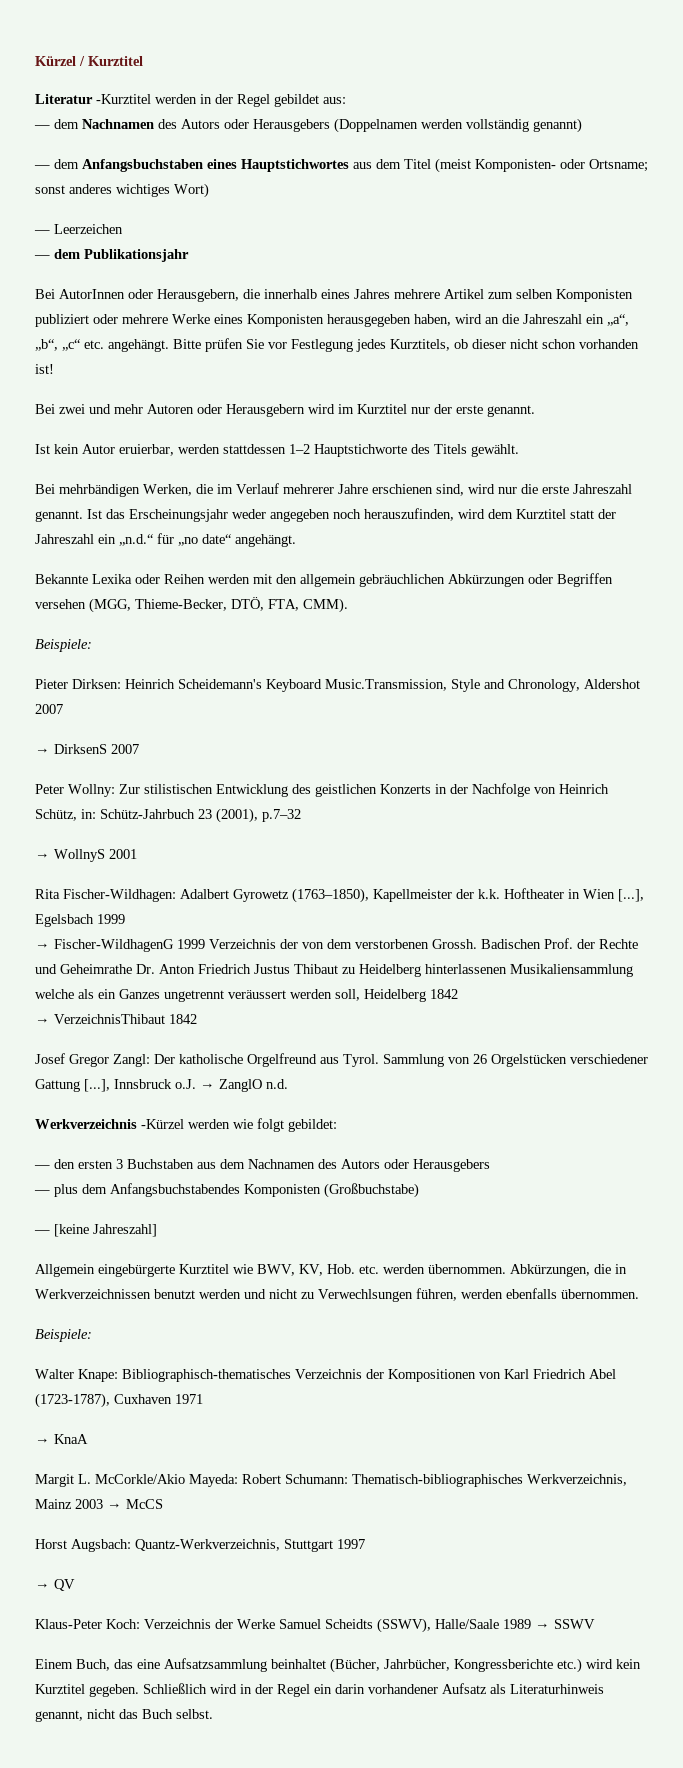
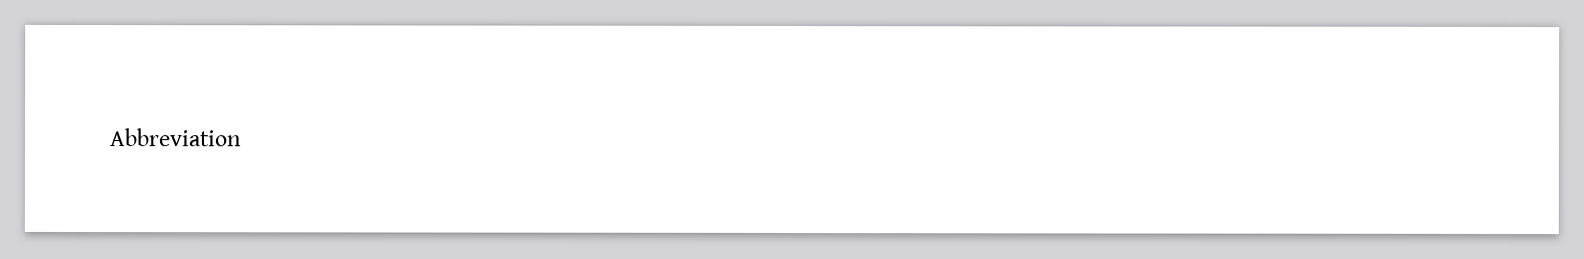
[35,56,143,66] [35,94,346,107] [34,118,582,133] [34,158,648,173] [35,183,209,198] [34,224,123,234] [34,249,189,262] [35,289,633,302] [35,314,629,327] [35,338,639,352] [35,364,54,374] [35,404,535,417] [35,444,519,457] [35,483,632,497] [35,508,616,522] [35,533,296,547] [35,573,613,587] [35,597,348,613] [35,639,92,652] [35,679,640,692] [35,704,63,714] [35,744,139,754] [35,783,609,797] [35,808,301,823] [35,849,137,862] [35,888,644,903] [35,914,125,927] [35,938,638,952] [35,964,633,977] [35,989,458,1002] [35,1014,197,1024] [35,1053,648,1067] [35,1079,288,1092] [35,1118,337,1132] [34,1159,490,1172] [34,1183,419,1198] [34,1224,157,1237] [35,1264,627,1277] [35,1288,639,1302] [35,1329,92,1342] [35,1369,616,1382] [35,1393,203,1408] [35,1434,88,1444] [35,1474,627,1487] [35,1499,163,1509] [35,1539,365,1552] [35,1579,75,1591] [35,1618,595,1633] [35,1658,641,1673] [35,1683,604,1697] [35,1709,213,1722] Kürzel / Kurztitel // Literatur -Kurztitel werden in der Regel gebildet aus: // — dem Nachnamen des Autors oder Herausgebers (Doppelnamen werden vollständig genannt) // — dem Anfangsbuchstaben eines Hauptstichwortes aus dem Titel (meist Komponisten- oder Ortsname; sonst anderes wichtiges Wort) // — Leerzeichen // — dem Publikationsjahr // Bei AutorInnen oder Herausgebern, die innerhalb eines Jahres mehrere Artikel zum selben Komponisten publiziert oder mehrere Werke eines Komponisten herausgegeben haben, wird an die Jahreszahl ein „a“, „b“, „c“ etc. angehängt. Bitte prüfen Sie vor Festlegung jedes Kurztitels, ob dieser nicht schon vorhanden ist! // Bei zwei und mehr Autoren oder Herausgebern wird im Kurztitel nur der erste genannt. // Ist kein Autor eruierbar, werden stattdessen 1–2 Hauptstichworte des Titels gewählt. // Bei mehrbändigen Werken, die im Verlauf mehrerer Jahre erschienen sind, wird nur die erste Jahreszahl genannt. Ist das Erscheinungsjahr weder angegeben noch herauszufinden, wird dem Kurztitel statt der Jahreszahl ein „n.d.“ für „no date“ angehängt. // Bekannte Lexika oder Reihen werden mit den allgemein gebräuchlichen Abkürzungen oder Begriffen versehen (MGG, Thieme-Becker, DTÖ, FTA, CMM). // Beispiele: // Pieter Dirksen: Heinrich Scheidemann's Keyboard Music.Transmission, Style and Chronology, Aldershot 2007 // → DirksenS 2007 // Peter Wollny: Zur stilistischen Entwicklung des geistlichen Konzerts in der Nachfolge von Heinrich Schütz, in: Schütz-Jahrbuch 23 (2001), p.7–32 // → WollnyS 2001 // Rita Fischer-Wildhagen: Adalbert Gyrowetz (1763–1850), Kapellmeister der k.k. Hoftheater in Wien [...], Egelsbach 1999 // → Fischer-WildhagenG 1999 Verzeichnis der von dem verstorbenen Grossh. Badischen Prof. der Rechte und Geheimrathe Dr. Anton Friedrich Justus Thibaut zu Heidelberg hinterlassenen Musikaliensammlung welche als ein Ganzes ungetrennt veräussert werden soll, Heidelberg 1842 // → VerzeichnisThibaut 1842 // Josef Gregor Zangl: Der katholische Orgelfreund aus Tyrol. Sammlung von 26 Orgelstücken verschiedener Gattung [...], Innsbruck o.J. → ZanglO n.d. // Werkverzeichnis -Kürzel werden wie folgt gebildet: // — den ersten 3 Buchstaben aus dem Nachnamen des Autors oder Herausgebers // — plus dem Anfangsbuchstabendes Komponisten (Großbuchstabe) // — [keine Jahreszahl] // Allgemein eingebürgerte Kurztitel wie BWV, KV, Hob. etc. werden übernommen. Abkürzungen, die in Werkverzeichnissen benutzt werden und nicht zu Verwechlsungen führen, werden ebenfalls übernommen. // Beispiele: // Walter Knape: Bibliographisch-thematisches Verzeichnis der Kompositionen von Karl Friedrich Abel (1723-1787), Cuxhaven 1971 // → KnaA // Margit L. McCorkle/Akio Mayeda: Robert Schumann: Thematisch-bibliographisches Werkverzeichnis, Mainz 2003 → McCS // Horst Augsbach: Quantz-Werkverzeichnis, Stuttgart 1997 // → QV // Klaus-Peter Koch: Verzeichnis der Werke Samuel Scheidts (SSWV), Halle/Saale 1989 → SSWV // Einem Buch, das eine Aufsatzsammlung beinhaltet (Bücher, Jahrbücher, Kongressberichte etc.) wird kein Kurztitel gegeben. Schließlich wird in der Regel ein darin vorhandener Aufsatz als Literaturhinweis genannt, nicht das Buch selbst. -> [109,128,242,147] Abbreviation

